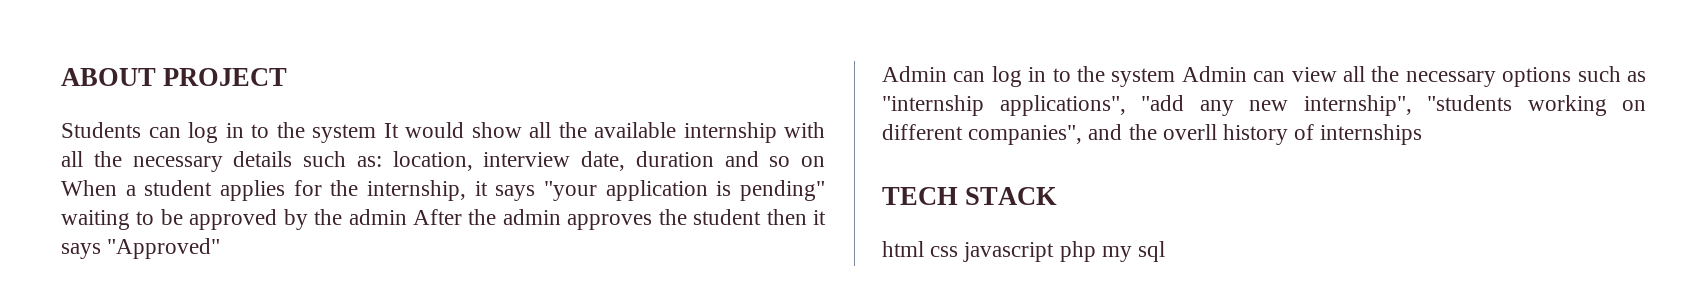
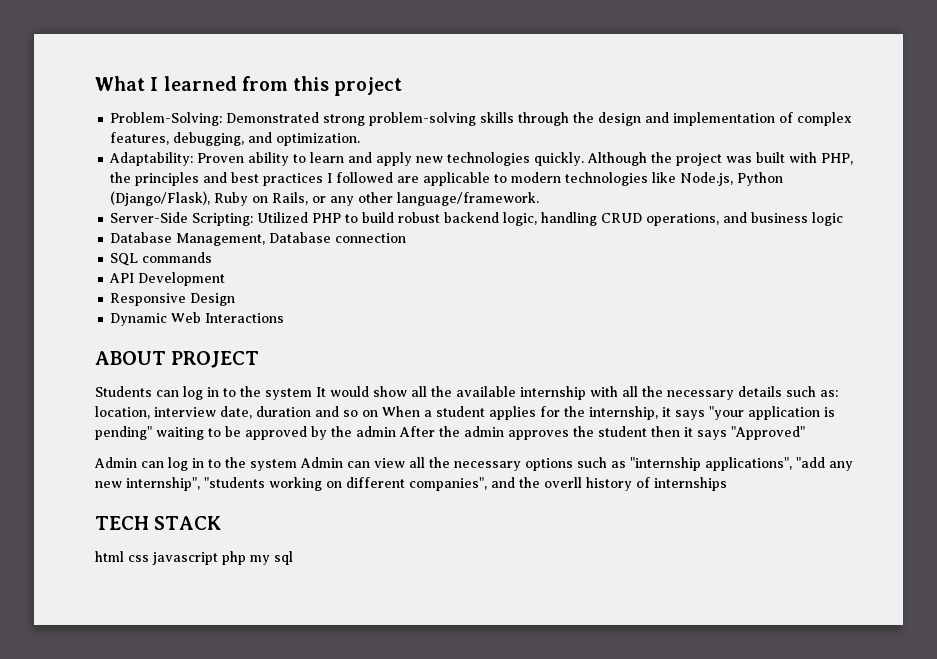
(61, 77) none -> [95,76,403,96] [110,112,853,126] [110,132,361,146] [109,152,854,166] [110,172,784,186] [110,191,540,206] [110,212,844,226] [110,232,407,246] [110,252,213,266] [109,272,226,286] [110,293,236,306] [110,312,285,326] What I learned from this project // Problem-Solving: Demonstrated strong problem-solving skills through the design and implementation of complex features, debugging, and optimization. // Adaptability: Proven ability to learn and apply new technologies quickly. Although the project was built with PHP, the principles and best practices I followed are applicable to modern technologies like Node.js, Python (Django/Flask), Ruby on Rails, or any other language/framework. // Server-Side Scripting: Utilized PHP to build robust backend logic, handling CRUD operations, and business logic // Database Management, Database connection // SQL commands // API Development // Responsive Design // Dynamic Web Interactions //

